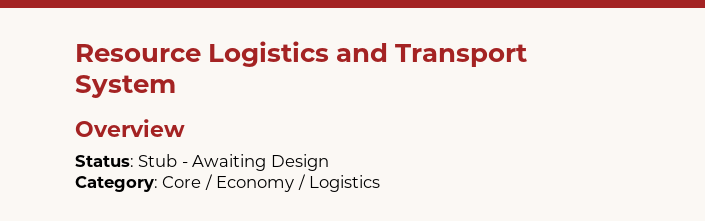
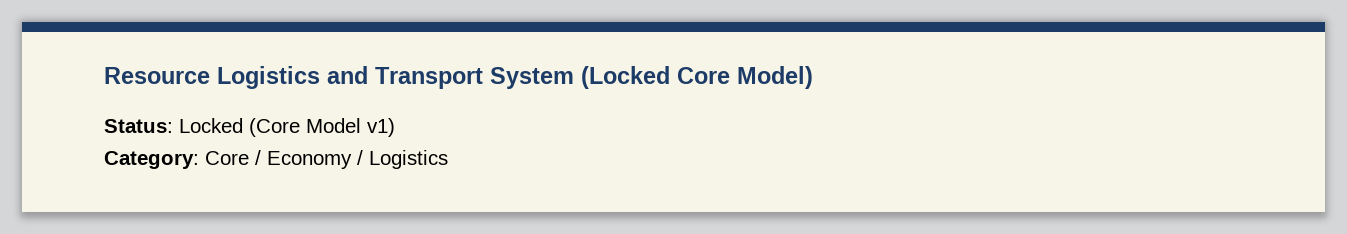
[75,119,185,137] [75,154,329,171] // Overview // Status: Stub - Awaiting Design -> [581,66,813,89] [104,118,395,137] (Locked Core Model) // Status: Locked (Core Model v1)

